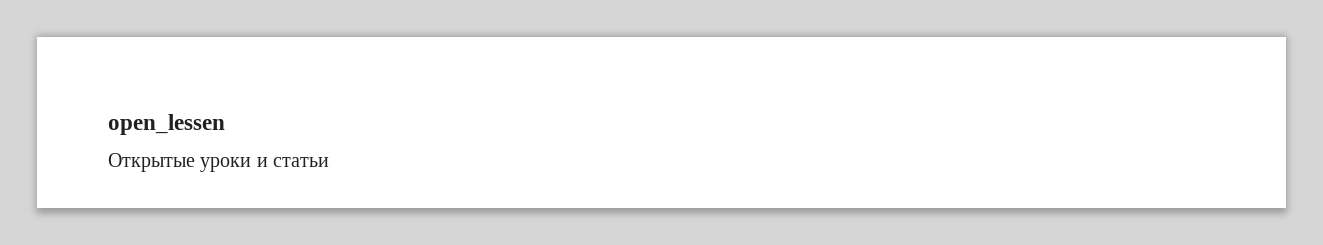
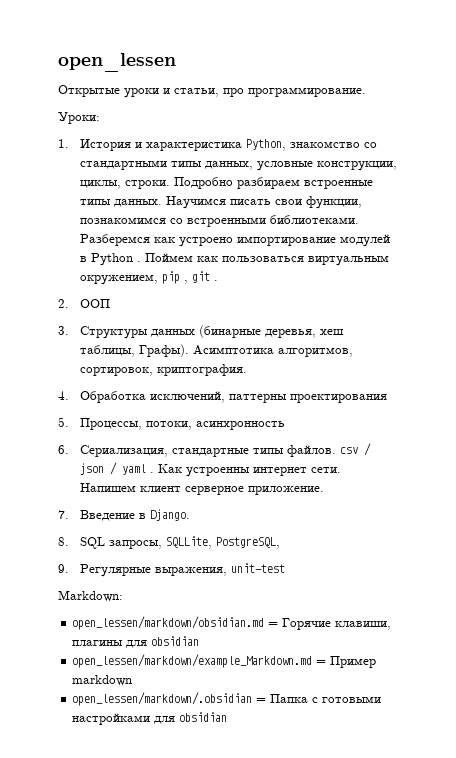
[273,157,330,167] статьи -> [174,87,366,97] [58,112,100,124] [58,139,377,151] [79,160,397,171] [79,177,373,189] [79,196,362,209] [79,215,359,227] [79,234,390,247] [79,253,389,266] [79,271,218,285] [58,299,110,308] [58,325,344,339] [79,344,353,357] [79,364,247,376] [58,391,387,403] [58,417,285,430] [58,443,371,457] [79,462,341,477] [79,483,324,495] [58,509,190,521] [58,536,280,549] [58,563,285,577] [58,590,123,602] [72,616,392,630] [72,636,200,648] [72,654,377,668] [72,675,133,686] [72,692,382,706] [72,712,228,725] статьи, про программирование. // Уроки: // 1. История и характеристика Python, знакомство со стандартными типы данных, условные конструкции, циклы, строки. Подробно разбираем встроенные типы данных. Научимся писать свои функции, познакомимся со встроенными библиотеками. Разберемся как устроено импортирование модулей в Python . Поймем как пользоваться виртуальным окружением, pip , git . // 2. ООП // 3. Структуры данных (бинарные деревья, хеш таблицы, Графы). Асимптотика алгоритмов, сортировок, криптография. // 4. Обработка исключений, паттерны проектирования // 5. Процессы, потоки, асинхронность // 6. Сериализация, стандартные типы файлов. csv / json / yaml . Как устроенны интернет сети. Напишем клиент серверное приложение. // 7. Введение в Django. // 8. SQL запросы, SQLLite, PostgreSQL, // 9. Регулярные выражения, unit-test // Markdown: // open_lessen/markdown/obsidian.md = Горячие клавиши, плагины для obsidian // open_lessen/markdown/example_Markdown.md = Пример markdown // open_lessen/markdown/.obsidian = Папка с готовыми настройками для obsidian

